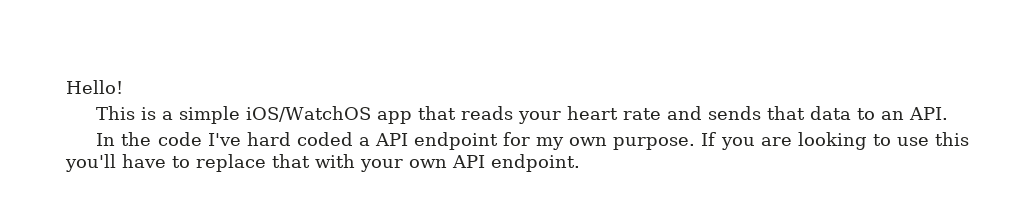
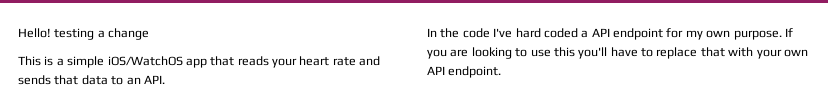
(123, 87) none -> [54,28,150,40] testing a change

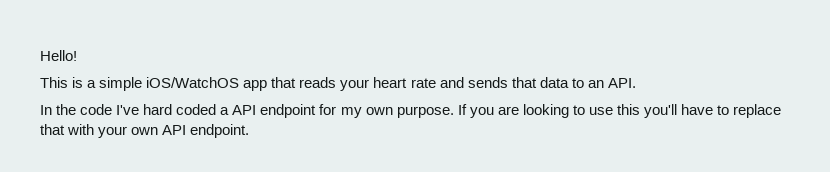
[54,28,150,40] testing a change -> (77, 55) none

